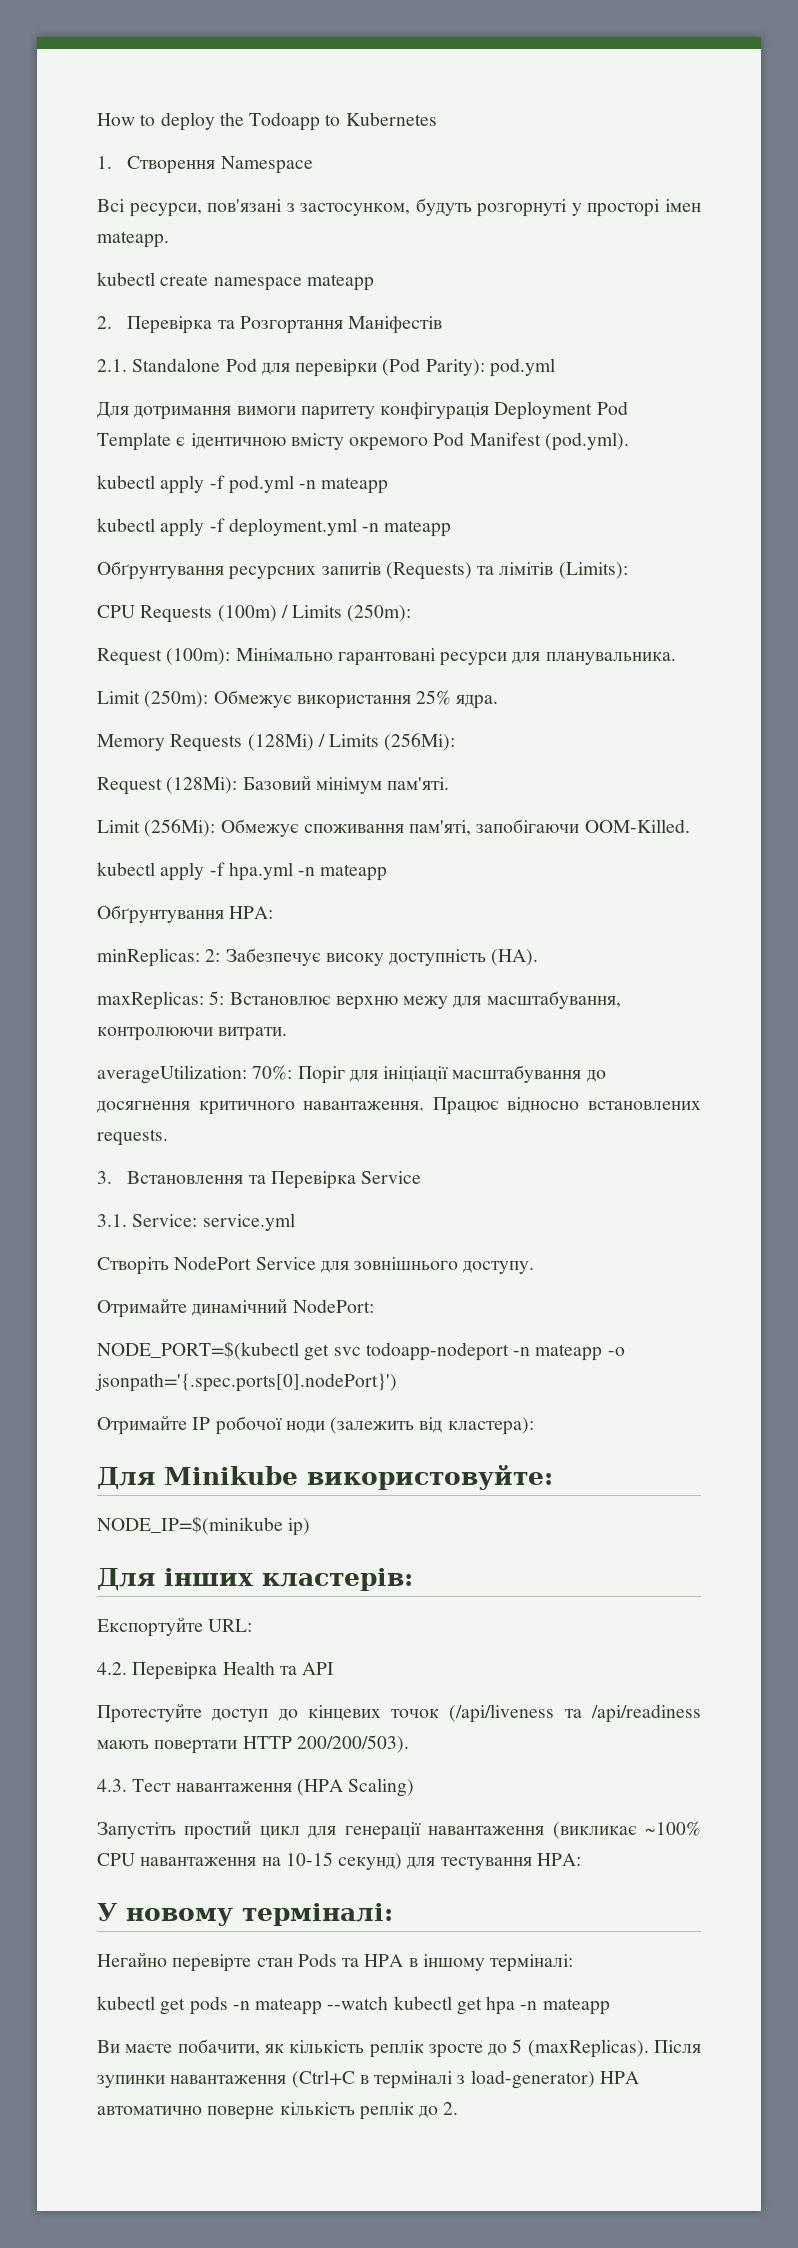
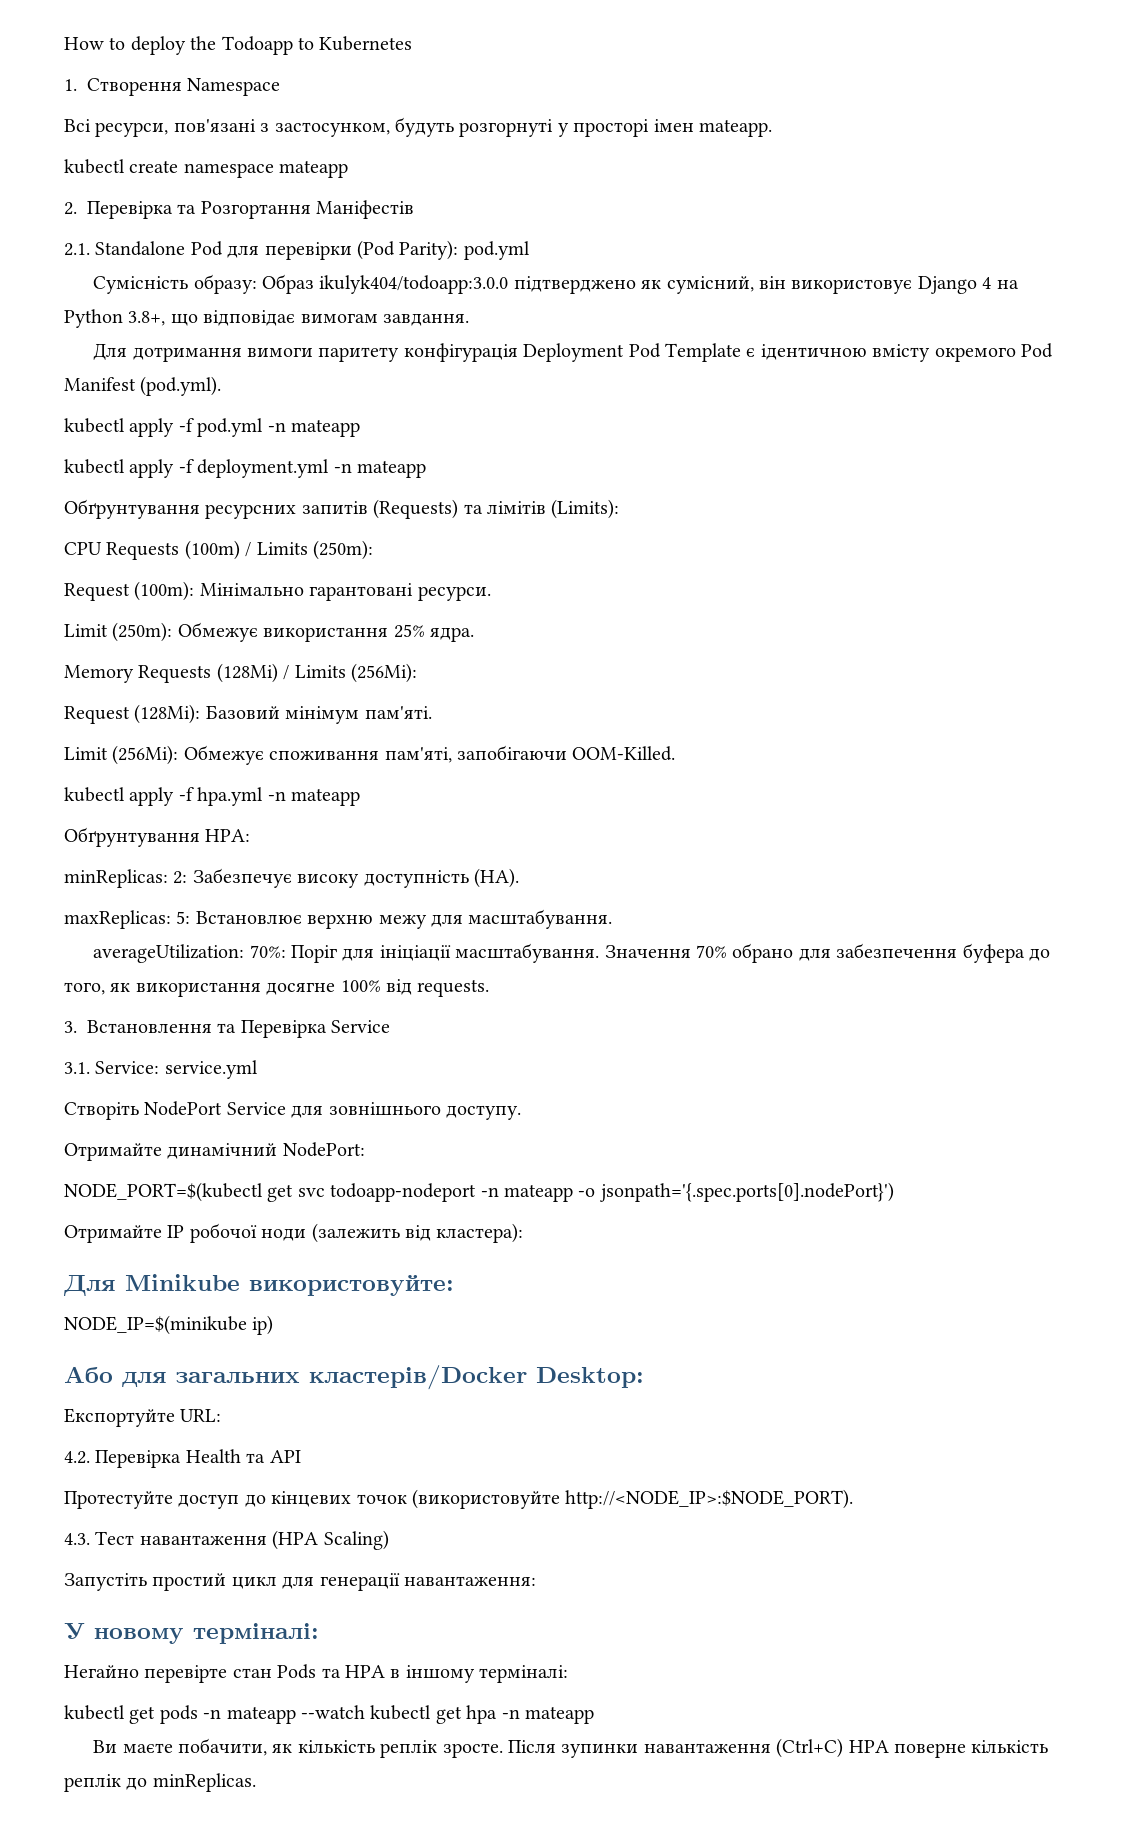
(555, 367) none -> [93,274,1019,294] [64,309,469,328] // Сумісність образу: Образ ikulyk404/todoapp:3.0.0 підтверджено як сумісний, він використовує Django 4 на Python 3.8+, що відповідає вимогам завдання.
[439,652,676,666] ресурси для планувальника. -> [417,586,491,601] ресурси.
[486,991,621,1009] [97,1027,288,1041] масштабування, контролюючи витрати. -> [468,909,613,929] масштабування.
[452,1065,606,1083] [97,1097,701,1115] масштабування до досягнення критичного навантаження. Працює відносно встановлених -> [455,943,1050,963] [64,979,412,997] масштабування. Значення 70% обрано для забезпечення буфера до того, як використання досягне 100% від
[97,1568,413,1591] Для інших кластерів: -> [64,1365,644,1390] Або для загальних кластерів/Docker Desktop:
[449,1704,701,1723] [97,1735,409,1754] (/api/liveness та /api/readiness мають повертати HTTP 200/200/503). -> [412,1489,854,1509] (використовуйте http://<NODE_IP>:$NODE_PORT).
[428,1821,701,1839] [97,1852,581,1870] навантаження (викликає ~100% CPU навантаження на 10-15 секунд) для тестування HPA: -> [404,1576,536,1586] навантаження:
[428,2039,701,2058] [97,2070,639,2089] [97,2106,202,2115] зросте до 5 (maxReplicas). Після зупинки навантаження (Ctrl+C в терміналі з load-generator) HPA автоматично -> [442,1738,889,1758] зросте. Після зупинки навантаження (Ctrl+C) HPA
[443,2102,459,2115] 2. -> [152,1773,256,1792] minReplicas.

